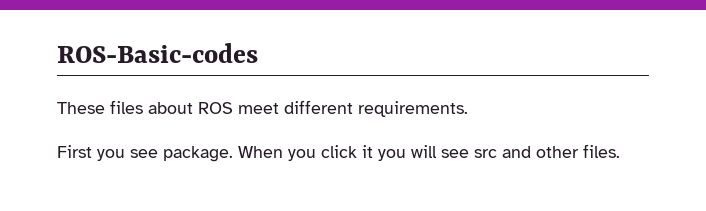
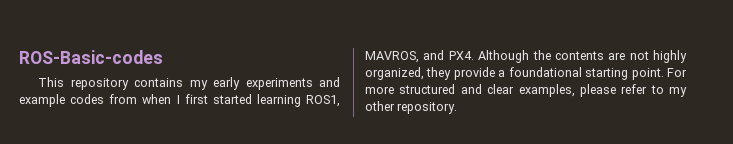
[57,100,468,117] [57,144,620,162] These files about ROS meet different requirements. // First you see package. When you click it you will see src and other files. -> [38,77,341,90] [19,94,340,107] [365,50,687,63] [365,67,687,80] [365,84,687,97] [365,101,458,114] This repository contains my early experiments and example codes from when I first started learning ROS1, MAVROS, and PX4. Although the contents are not highly organized, they provide a foundational starting point. For more structured and clear examples, please refer to my other repository.

